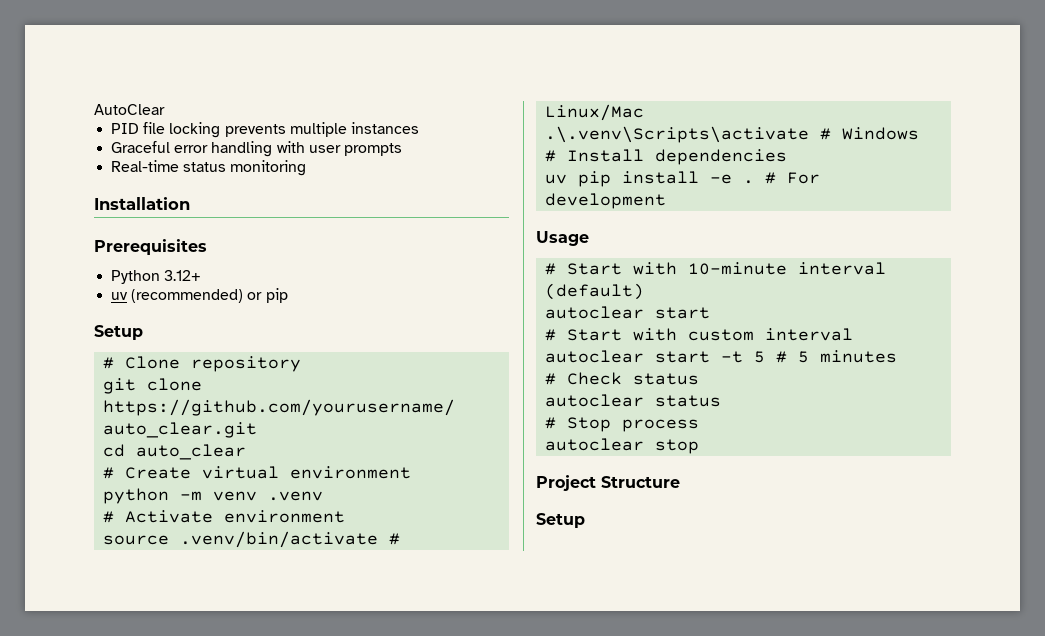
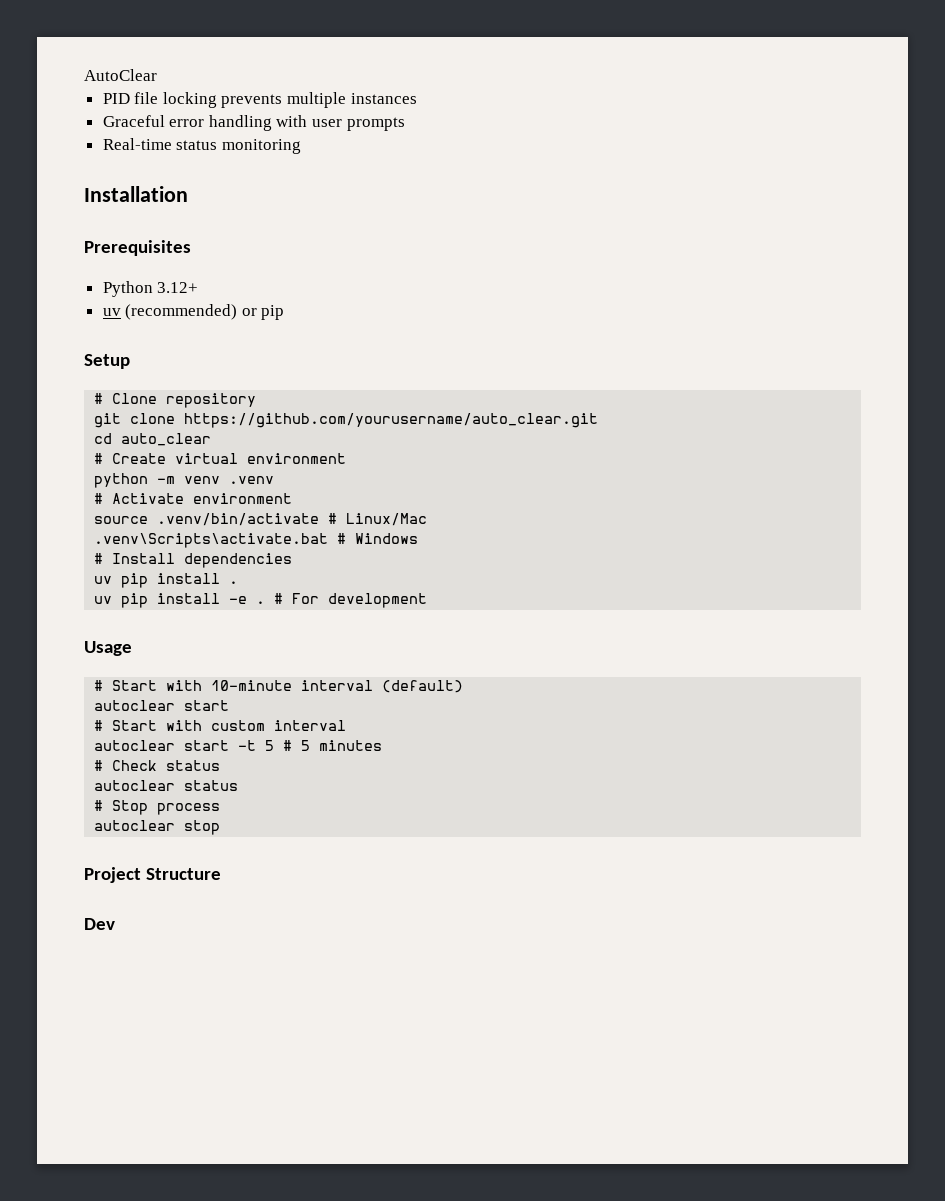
[545,126,810,143] .\.venv\Scripts\activate -> [94,533,329,548] .venv\Scripts\activate.bat
(788, 157) none -> [94,573,239,588] // uv pip install .
[536,513,585,528] Setup -> [84,918,115,930] Dev

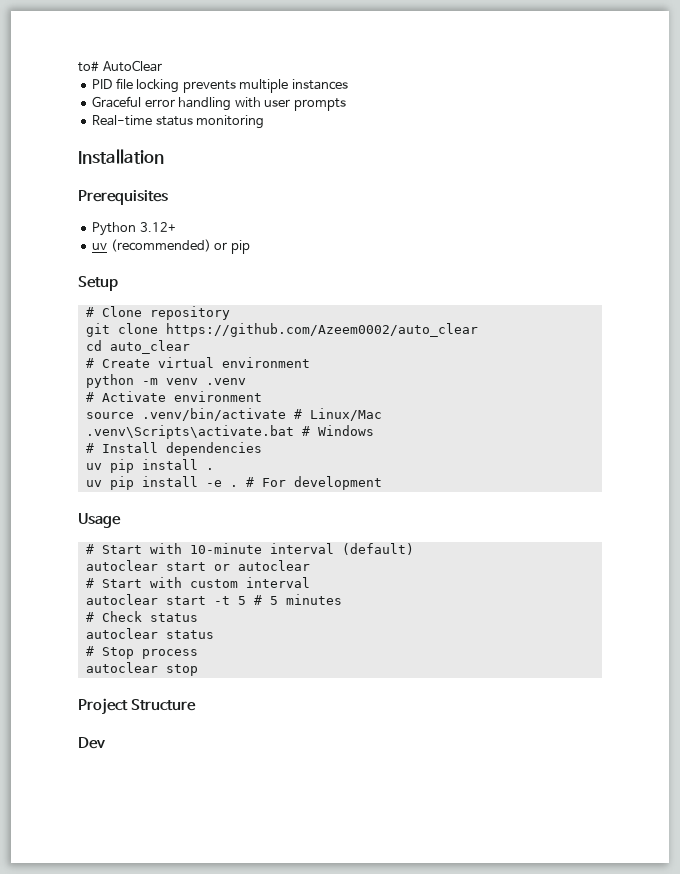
(84, 75) none -> [78,61,99,72] to#
[184,413,599,428] https://github.com/yourusername/auto_clear.git -> [165,323,478,337] https://github.com/Azeem0002/auto_clear
(230, 705) none -> [213,560,310,571] or autoclear

